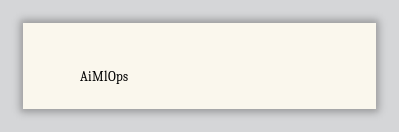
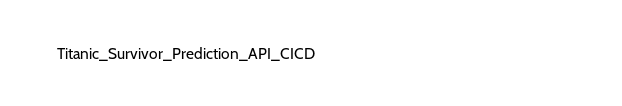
[80,70,128,84] AiMlOps -> [57,47,315,61] Titanic_Survivor_Prediction_API_CICD

